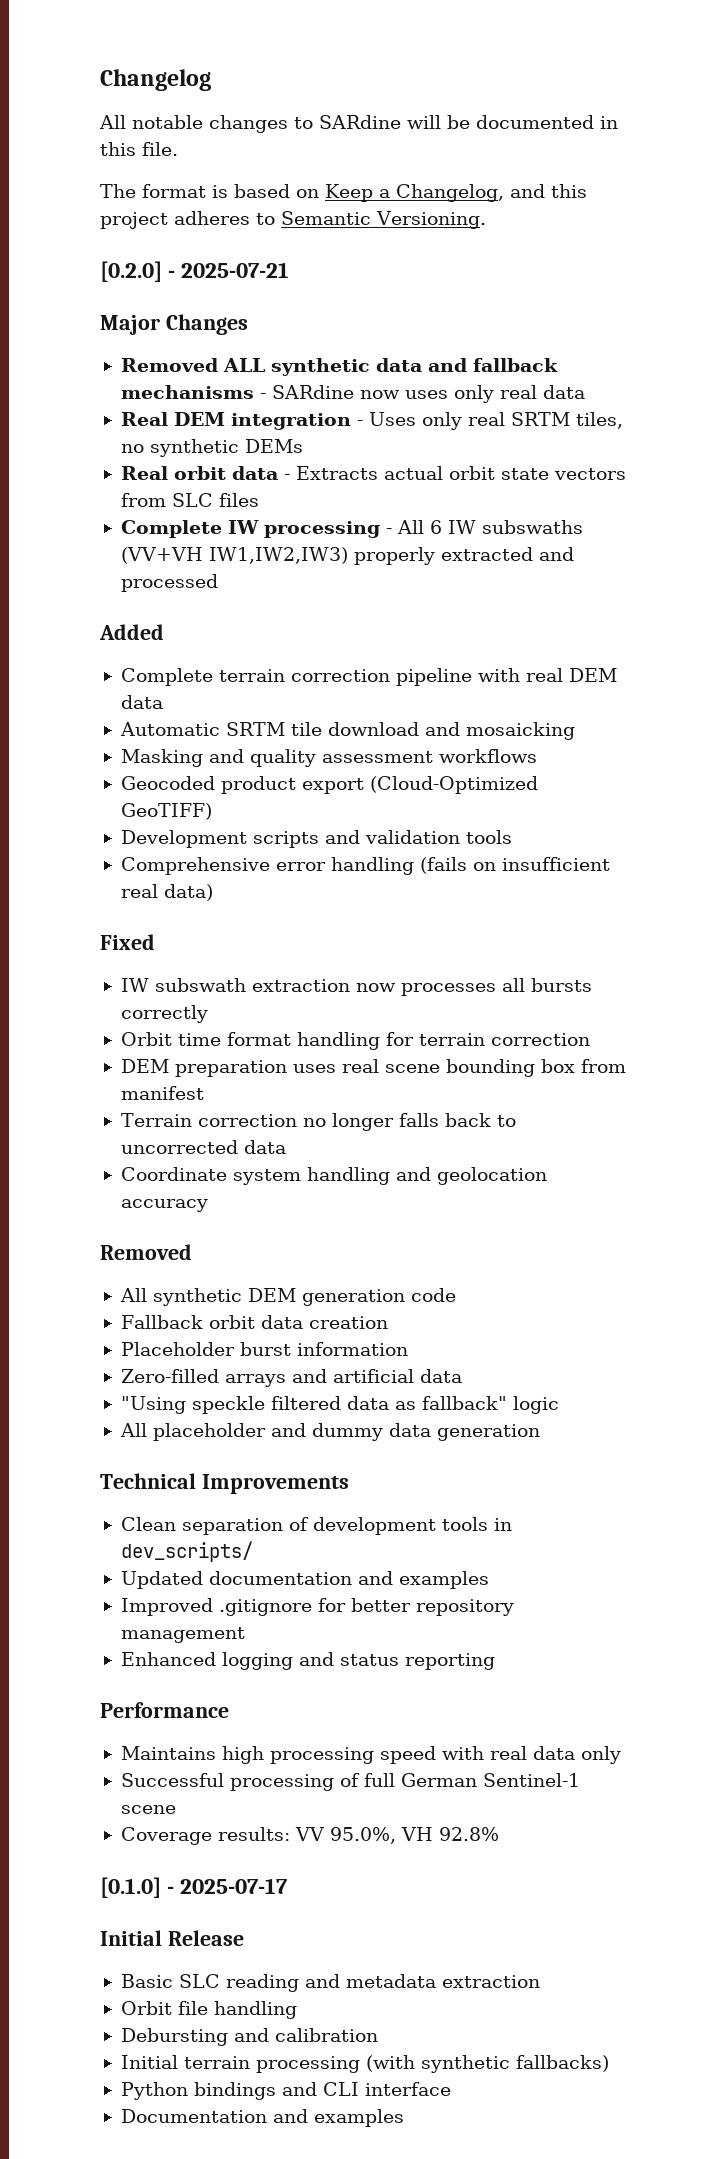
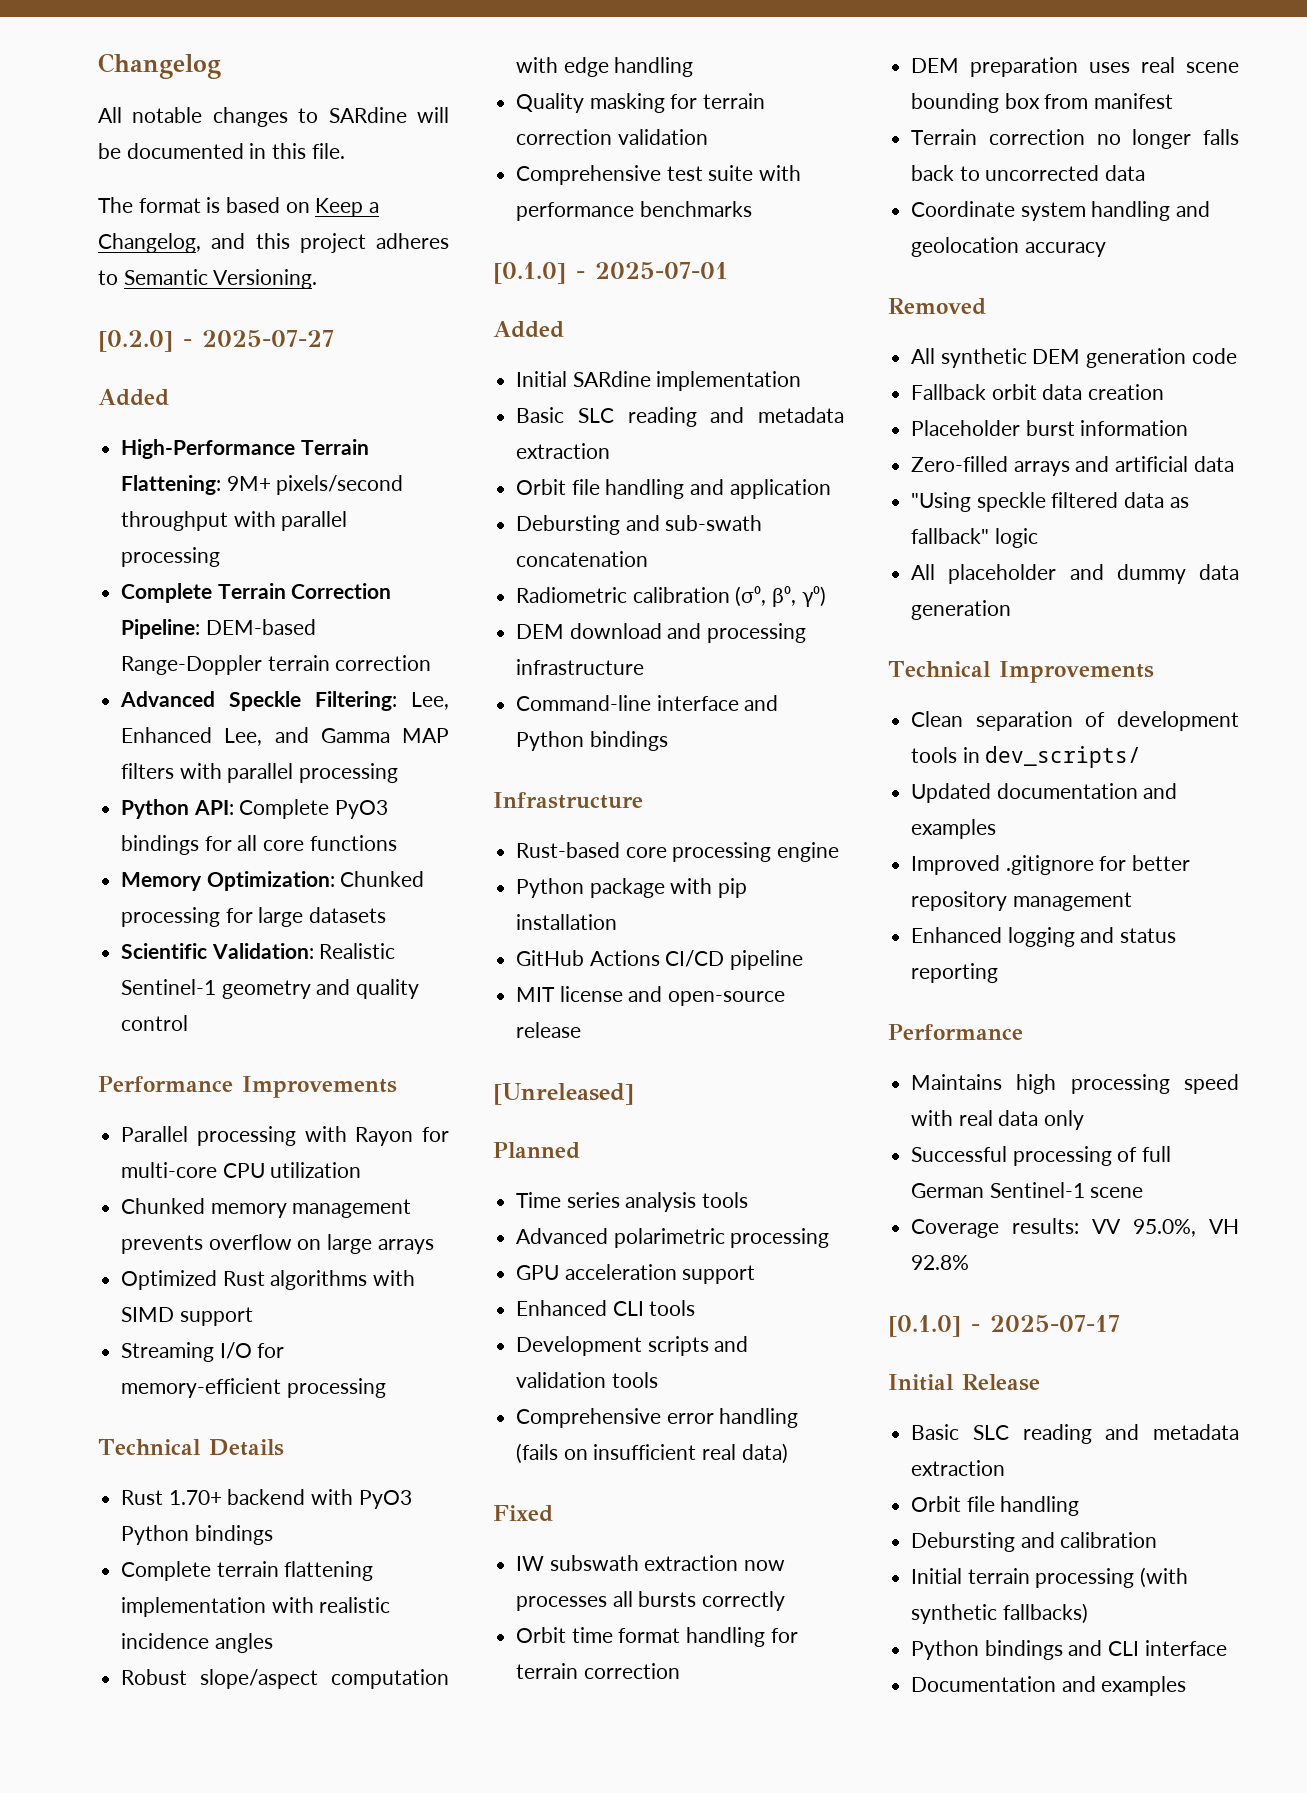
[181,262,290,278] [100,314,248,335] [120,358,558,376] [120,385,585,403] [120,412,623,430] [120,439,303,457] [120,466,626,480] [120,493,259,507] [120,520,583,538] [120,547,574,565] [120,574,218,592] [99,624,164,640] [120,668,617,686] [120,695,163,709] [119,722,575,740] [120,749,537,767] [120,776,538,794] [120,803,212,820] 2025-07-21 // Major Changes // Removed ALL synthetic data and fallback mechanisms - SARdine now uses only real data // Real DEM integration - Uses only real SRTM tiles, no synthetic DEMs // Real orbit data - Extracts actual orbit state vectors from SLC files // Complete IW processing - All 6 IW subswaths (VV+VH IW1,IW2,IW3) properly extracted and processed // Added // Complete terrain correction pipeline with real DEM data // Automatic SRTM tile download and mosaicking // Masking and quality assessment workflows // Geocoded product export (Cloud-Optimized GeoTIFF) -> [202,330,334,347] [98,389,169,406] [121,439,369,459] [121,475,404,495] [121,511,348,531] [121,547,221,567] [121,583,392,603] [121,619,316,639] [121,655,432,675] [120,691,449,711] [121,727,449,746] [121,763,399,783] [121,799,389,819] [121,835,397,855] [121,871,425,891] [121,907,387,927] [121,943,396,959] [121,979,420,999] [121,1015,189,1031] [98,1076,397,1098] [121,1126,449,1146] [121,1162,362,1178] [121,1198,412,1218] [121,1234,434,1254] [121,1270,416,1290] [121,1307,253,1326] [121,1342,285,1362] [121,1378,386,1398] [98,1439,284,1456] [121,1489,412,1509] [121,1525,273,1545] [121,1561,374,1581] [121,1597,391,1617] [121,1633,273,1653] [121,1669,449,1689] [516,57,694,77] [516,93,766,113] [516,129,708,145] [516,165,802,185] [516,201,752,221] [493,262,728,284] [493,321,564,338] [516,371,802,391] [516,407,844,427] [516,443,611,459] [516,479,831,499] [516,515,763,535] [516,551,649,567] [516,586,826,607] [516,623,807,643] [516,659,645,675] [516,695,779,711] [516,731,668,751] [493,792,643,809] [516,842,840,862] [516,878,748,898] [516,914,618,930] [516,950,804,970] [516,986,786,1006] [516,1022,582,1038] [493,1083,634,1105] [493,1142,580,1159] [516,1192,749,1212] [516,1228,830,1248] [516,1264,756,1284] [516,1300,696,1316] 2025-07-27 // Added // High-Performance Terrain Flattening: 9M+ pixels/second throughput with parallel processing // Complete Terrain Correction Pipeline: DEM-based Range-Doppler terrain correction // Advanced Speckle Filtering: Lee, Enhanced Lee, and Gamma MAP filters with parallel processing // Python API: Complete PyO3 bindings for all core functions // Memory Optimization: Chunked processing for large datasets // Scientific Validation: Realistic Sentinel-1 geometry and quality control // Performance Improvements // Parallel processing with Rayon for multi-core CPU utilization // Chunked memory management prevents overflow on large arrays // Optimized Rust algorithms with SIMD support // Streaming I/O for memory-efficient processing // Technical Details // Rust 1.70+ backend with PyO3 Python bindings // Complete terrain flattening implementation with realistic incidence angles // Robust slope/aspect computation with edge handling // Quality masking for terrain correction validation // Comprehensive test suite with performance benchmarks // [0.1.0] - 2025-07-01 // Added // Initial SARdine implementation // Basic SLC reading and metadata extraction // Orbit file handling and application // Debursting and sub-swath concatenation // Radiometric calibration (σ⁰, β⁰, γ⁰) // DEM download and processing infrastructure // Command-line interface and Python bindings // Infrastructure // Rust-based core processing engine // Python package with pip installation // GitHub Actions CI/CD pipeline // MIT license and open-source release // [Unreleased] // Planned // Time series analysis tools // Advanced polarimetric processing // GPU acceleration support // Enhanced CLI tools

